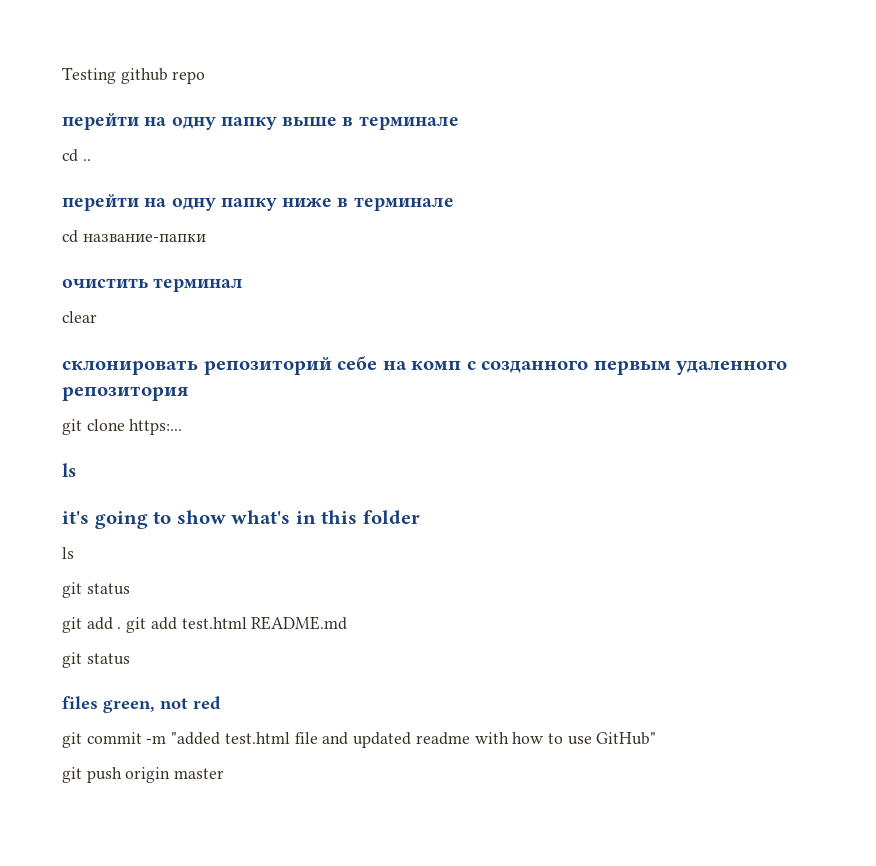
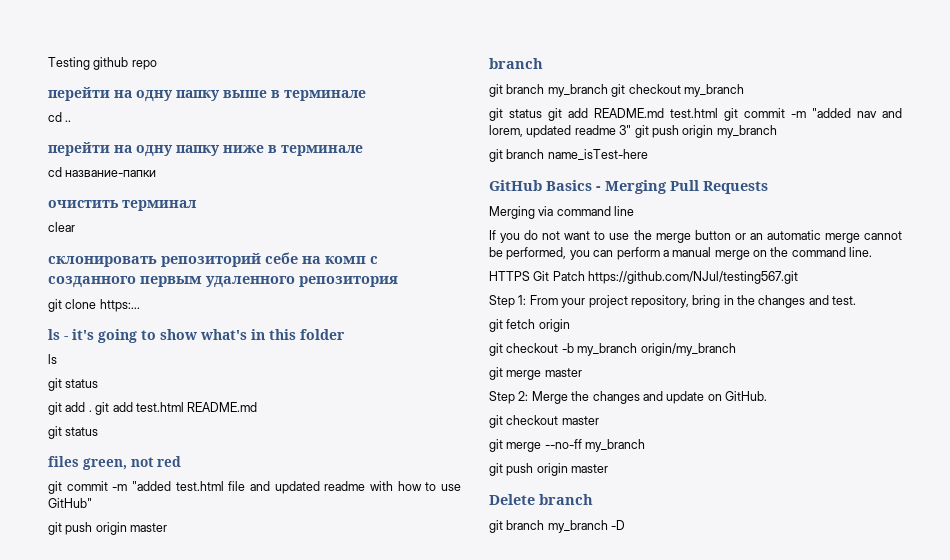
(76, 470) // -> [64,336,68,340] -
(225, 773) none -> [489,58,543,69] [489,84,744,97] [489,108,902,121] [489,125,777,138] [489,149,648,162] [489,180,768,194] [489,206,635,219] [489,230,902,243] [489,247,873,260] [489,271,799,284] [489,295,857,308] [489,319,570,332] [489,343,736,356] [489,367,582,380] [489,391,767,404] [489,415,599,428] [489,439,646,452] [489,463,609,476] [489,494,593,505] [489,520,626,533] // branch // git branch my_branch git checkout my_branch // git status git add README.md test.html git commit -m "added nav and lorem, updated readme 3" git push origin my_branch // git branch name_isTest-here // GitHub Basics - Merging Pull Requests // Merging via command line // If you do not want to use the merge button or an automatic merge cannot be performed, you can perform a manual merge on the command line. // HTTPS Git Patch https://github.com/NJul/testing567.git // Step 1: From your project repository, bring in the changes and test. // git fetch origin // git checkout -b my_branch origin/my_branch // git merge master // Step 2: Merge the changes and update on GitHub. // git checkout master // git merge --no-ff my_branch // git push origin master // Delete branch // git branch my_branch -D

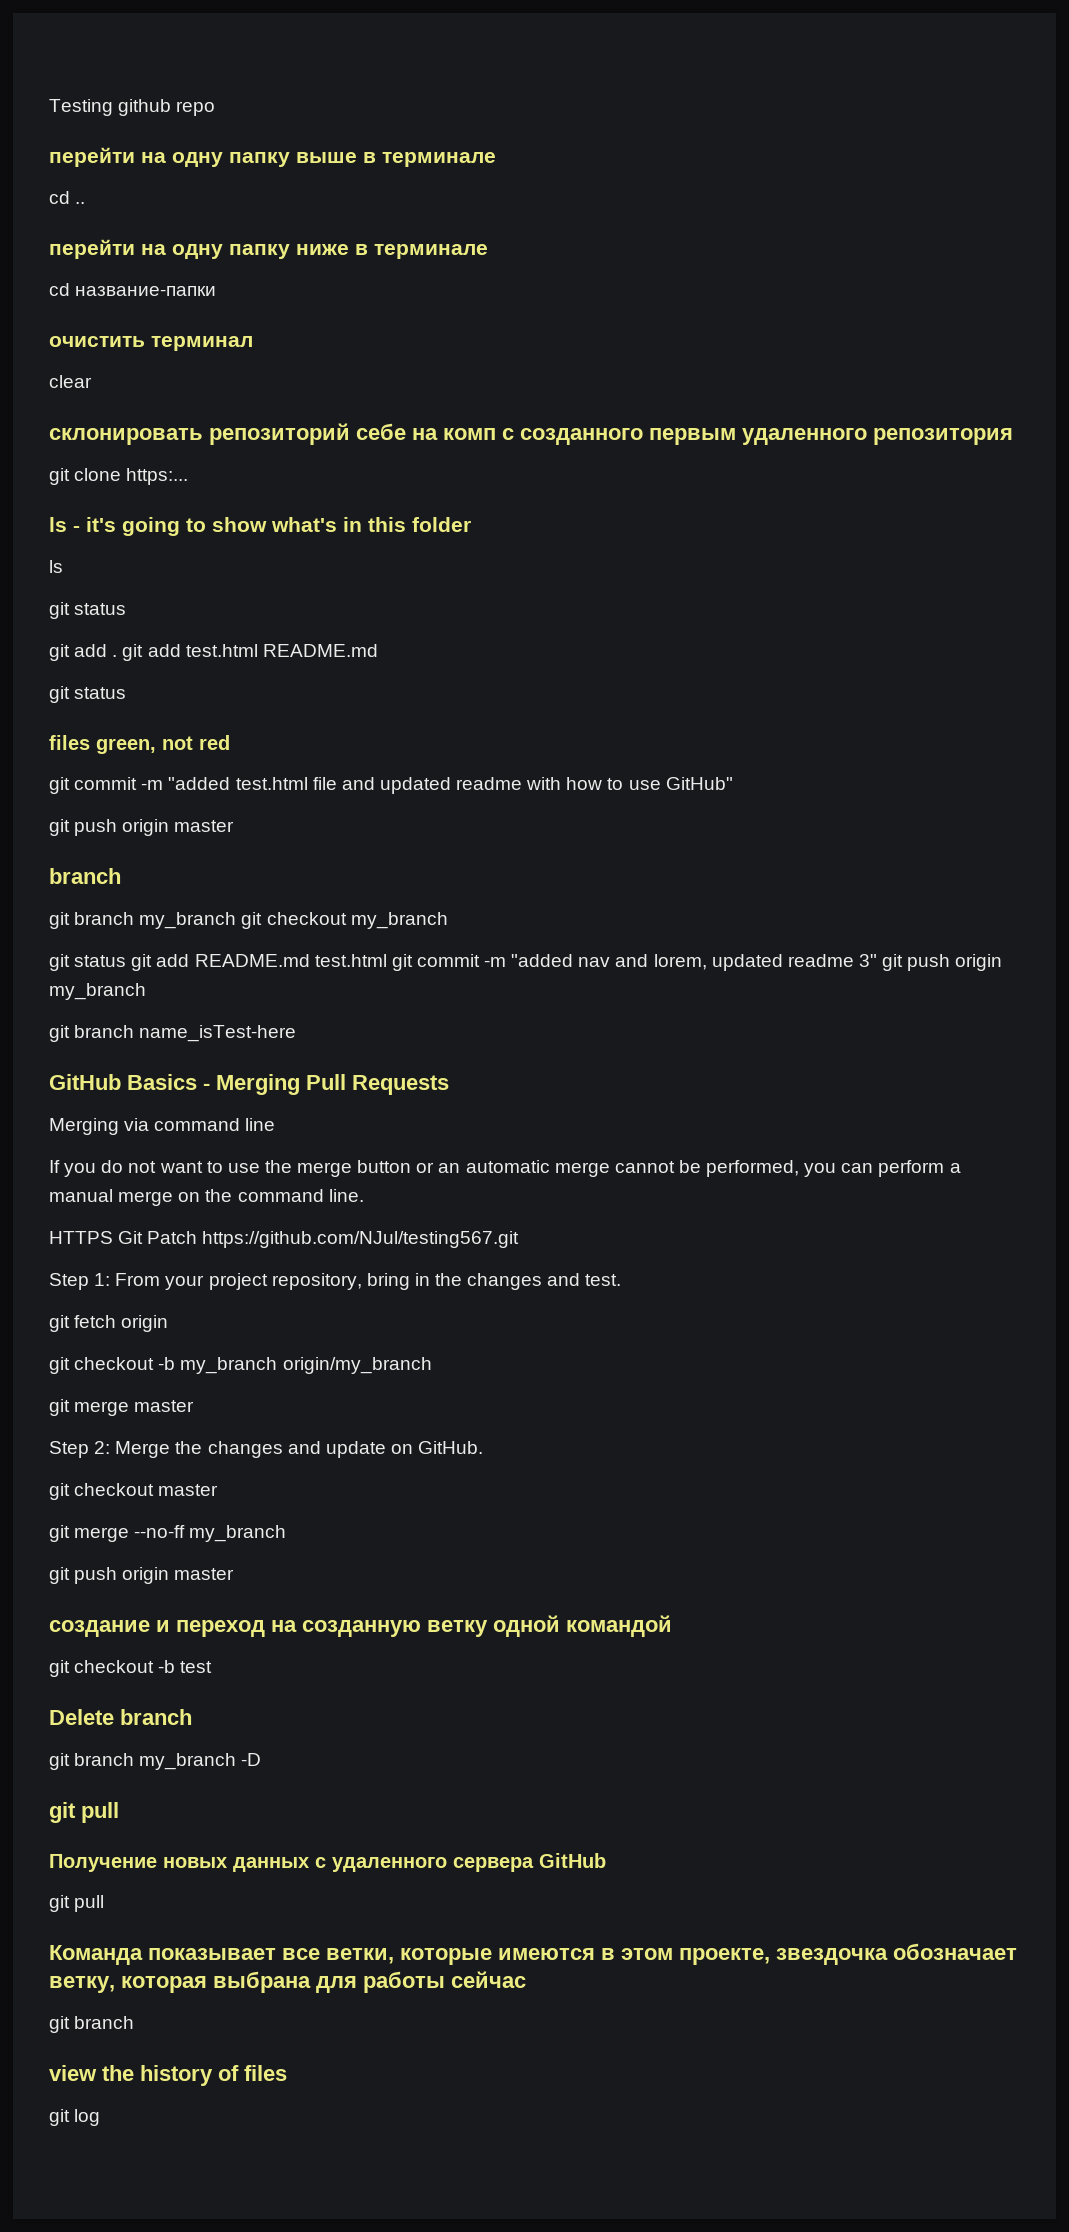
(609, 468) none -> [49,1615,672,1637] [49,1660,213,1677] // создание и переход на созданную ветку одной командой // git checkout -b test
(626, 525) none -> [49,1802,119,1823] [49,1853,606,1872] [49,1895,105,1912] [49,1943,1017,1965] [49,1971,526,1993] [49,2016,135,2033] [49,2065,287,2086] [49,2109,101,2126] // git pull // Получение новых данных с удаленного сервера GitHub // git pull // Команда показывает все ветки, которые имеются в этом проекте, звездочка обозначает ветку, которая выбрана для работы сейчас // git branch // view the history of files // git log

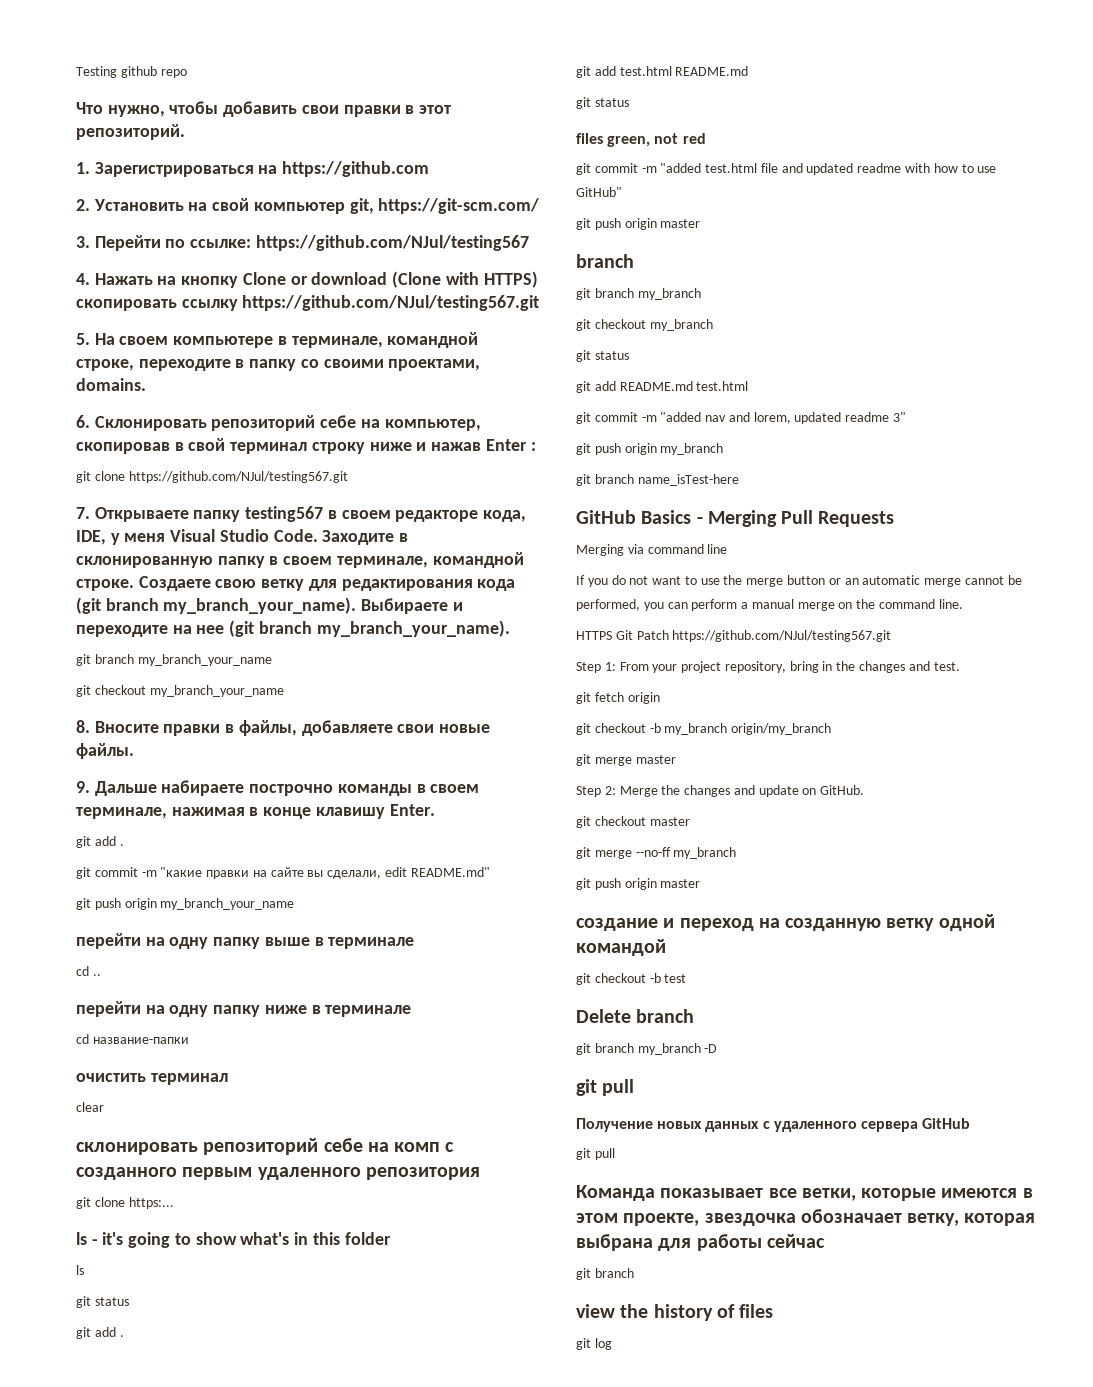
(216, 108) none -> [76,101,452,117] [76,124,185,140] [76,161,430,177] [76,198,540,214] [76,235,529,251] [76,271,538,288] [76,295,540,311] [76,332,479,348] [76,359,481,371] [76,378,146,391] [76,415,481,431] [76,438,536,454] [76,471,348,483] [76,506,527,522] [76,529,409,545] [76,552,524,568] [76,576,516,591] [76,597,463,614] [76,620,510,637] [76,654,272,666] [76,685,284,697] [76,720,491,736] [76,743,134,759] [76,780,480,796] [76,804,435,819] [76,836,124,848] [76,867,490,879] [76,898,295,910] // Что нужно, чтобы добавить свои правки в этот репозиторий. // 1. Зарегистрироваться на https://github.com // 2. Установить на свой компьютер git, https://git-scm.com/ // 3. Перейти по ссылке: https://github.com/NJul/testing567 // 4. Нажать на кнопку Clone or download (Clone with HTTPS) скопировать ссылку https://github.com/NJul/testing567.git // 5. На своем компьютере в терминале, командной строке, переходите в папку со своими проектами, domains. // 6. Склонировать репозиторий себе на компьютер, скопировав в свой терминал строку ниже и нажав Enter : // git clone https://github.com/NJul/testing567.git // 7. Открываете папку testing567 в своем редакторе кода, IDE, у меня Visual Studio Code. Заходите в склонированную папку в своем терминале, командной строке. Создаете свою ветку для редактирования кода (git branch my_branch_your_name). Выбираете и переходите на нее (git branch my_branch_your_name). // git branch my_branch_your_name // git checkout my_branch_your_name // 8. Вносите правки в файлы, добавляете свои новые файлы. // 9. Дальше набираете построчно команды в своем терминале, нажимая в конце клавишу Enter. // git add . // git commit -m "какие правки на сайте вы сделали, edit README.md" // git push origin my_branch_your_name
(118, 656) none -> (124, 1336) //
(237, 920) none -> (701, 294) //
(127, 961) none -> (629, 355) //
(387, 960) none -> (749, 386) //
(877, 960) none -> (907, 417) //

